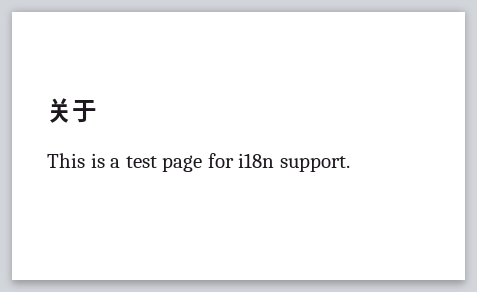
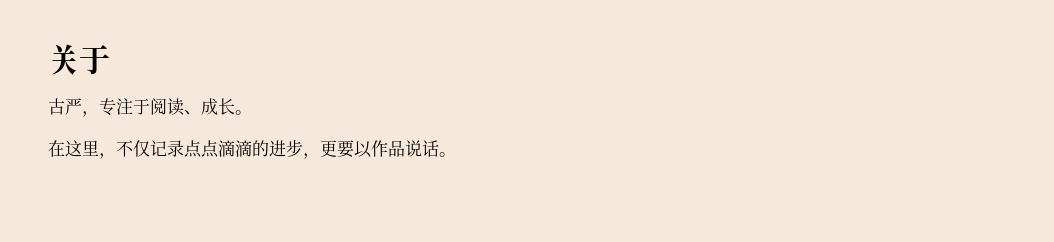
[47,153,350,172] This is a test page for i18n support. -> [48,98,252,117] [48,139,456,159] 古严，专注于阅读、成长。 // 在这里，不仅记录点点滴滴的进步，更要以作品说话。

